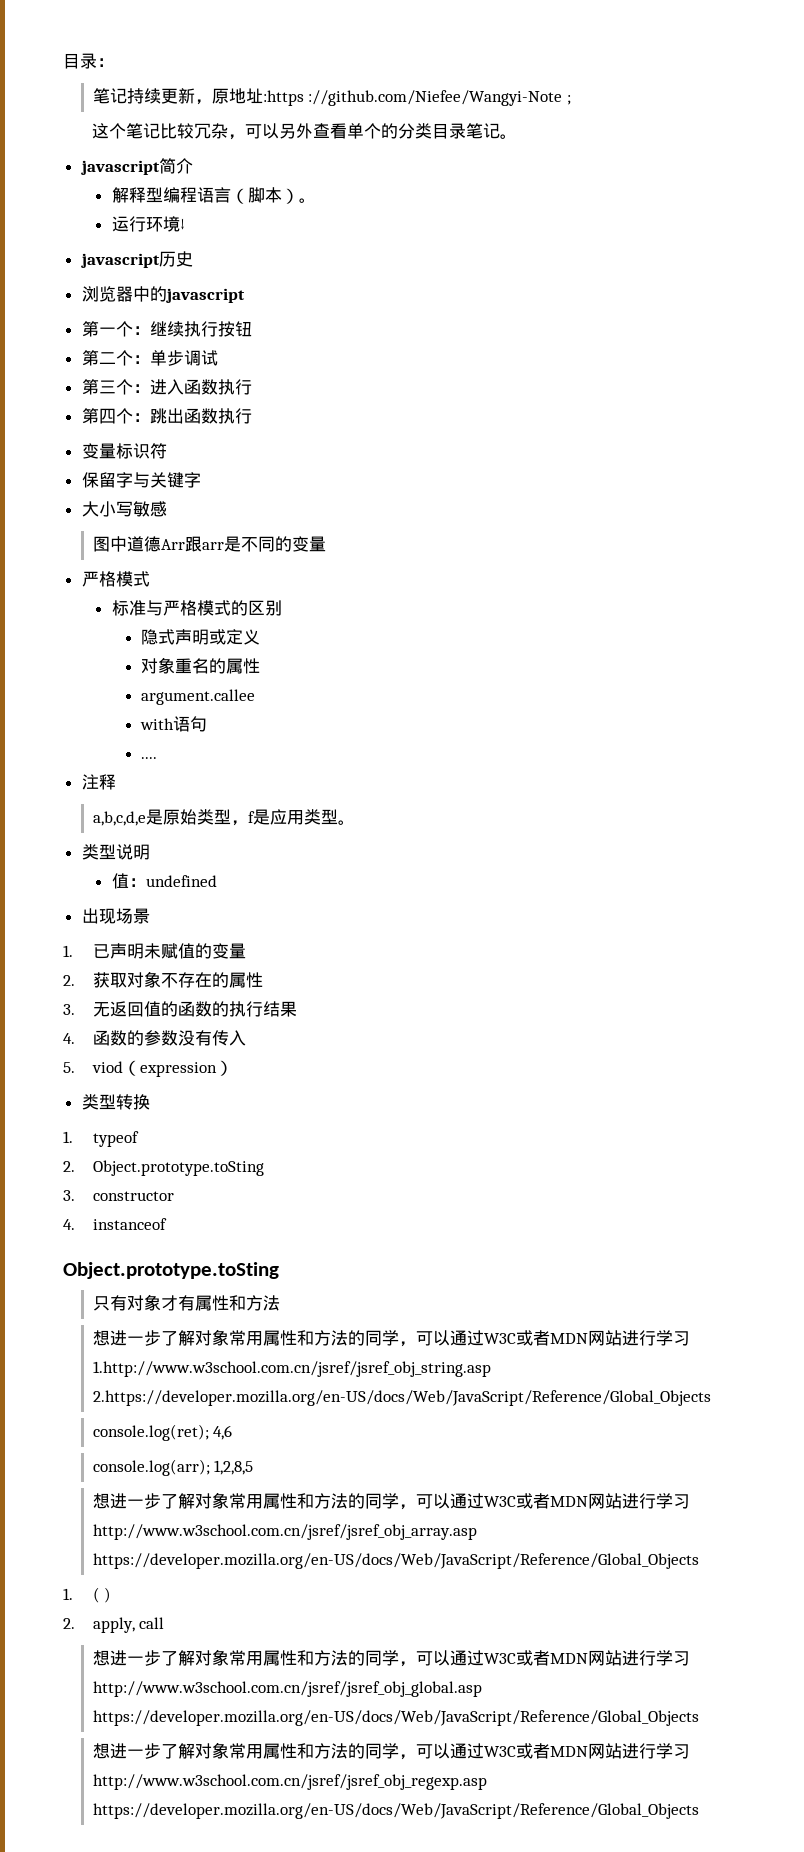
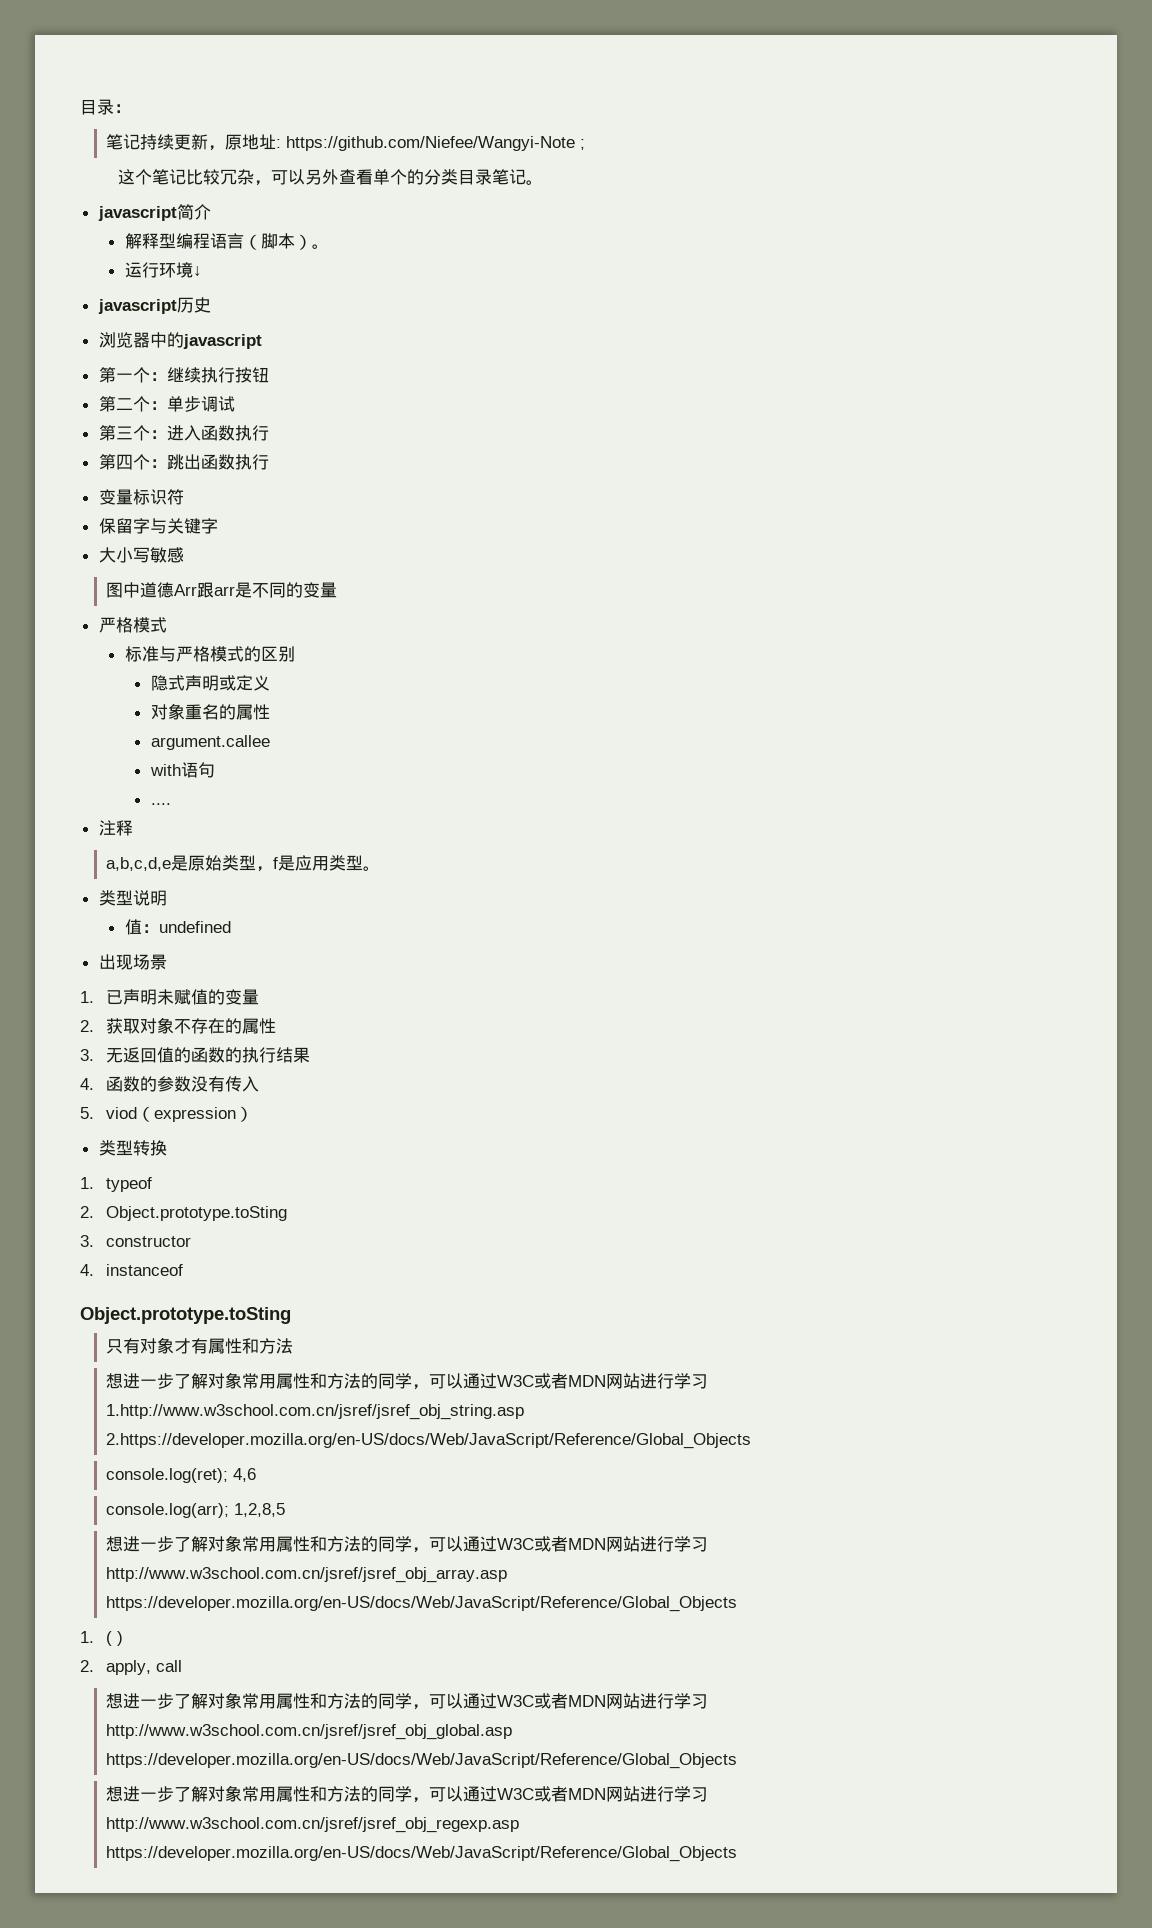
[262,90,563,106] :https ://github.com/Niefee/Wangyi-Note -> [275,136,575,151] : https://github.com/Niefee/Wangyi-Note

